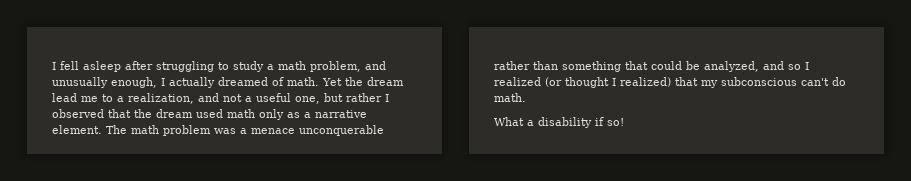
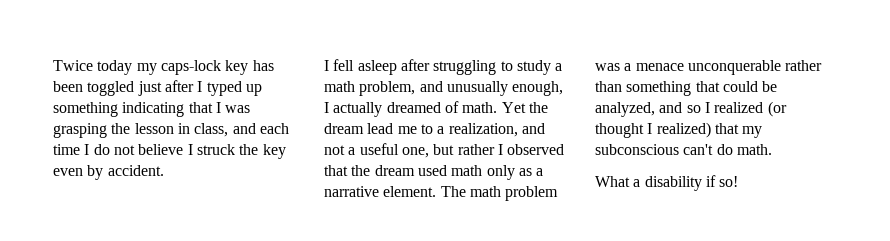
(52, 66) none -> [53,60,274,75] [53,80,262,96] [53,102,251,117] [53,123,289,138] [53,144,286,159] [53,165,164,180] Twice today my caps-lock key has been toggled just after I typed up something indicating that I was grasping the lesson in class, and each time I do not believe I struck the key even by accident. //

